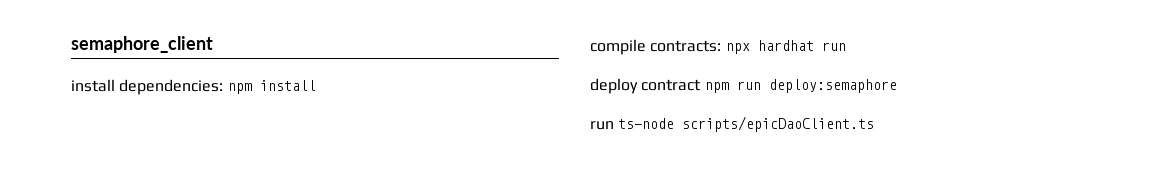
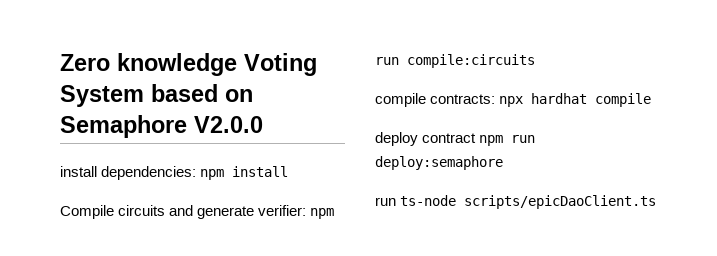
[71,36,213,53] [71,79,316,95] semaphore_client // install dependencies: npm install -> [60,53,317,76] [60,84,253,107] [60,115,263,138] [60,166,289,180] [60,205,335,219] [375,54,535,68] Zero knowledge Voting System based on Semaphore V2.0.0 // install dependencies: npm install // Compile circuits and generate verifier: npm run compile:circuits
[821,42,846,51] run -> [595,93,652,107] compile

